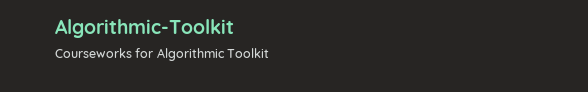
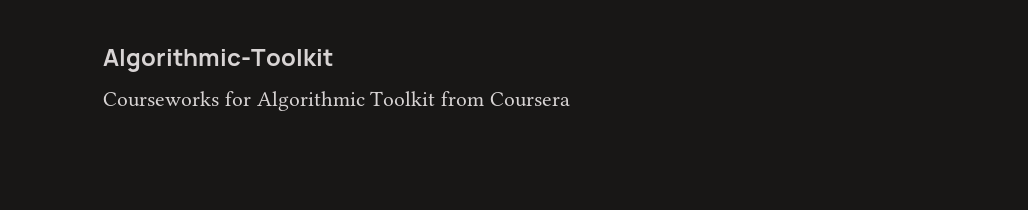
(270, 53) none -> [441,91,571,107] from Coursera

